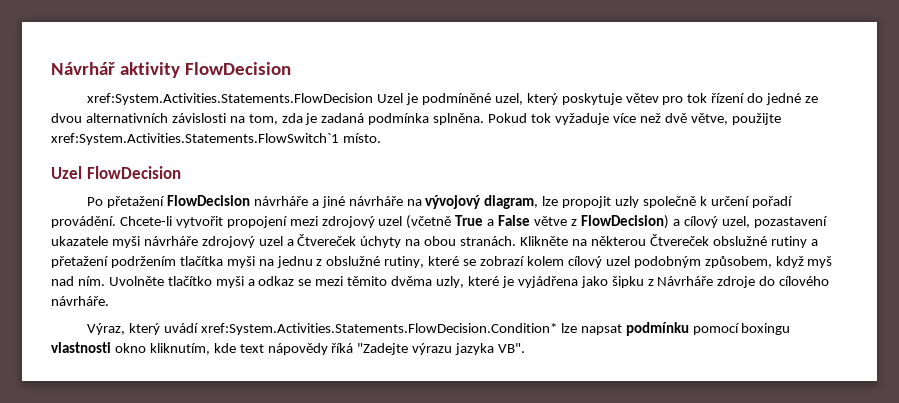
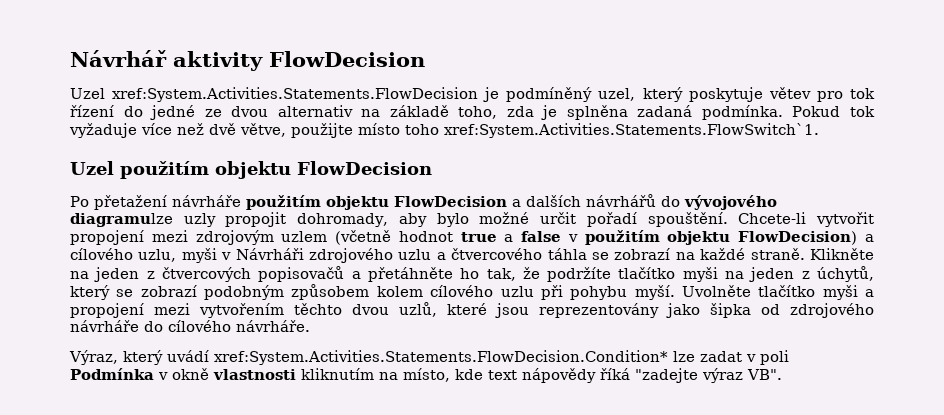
[87,93,491,105] xref:System.Activities.Statements.FlowDecision Uzel je podmíněné -> [70,87,593,102] Uzel xref:System.Activities.Statements.FlowDecision je podmíněný
[85,113,485,125] alternativních závislosti na tom, zda je zadaná podmínka splněna. -> [277,105,783,120] alternativ na základě toho, zda je splněna zadaná podmínka.
[51,133,381,145] [51,166,82,179] xref:System.Activities.Statements.FlowSwitch`1 místo. // Uzel -> [358,123,819,138] [70,161,291,179] místo toho xref:System.Activities.Statements.FlowSwitch`1. // Uzel použitím objektu
[166,195,792,209] [51,215,827,229] [51,234,818,248] [51,256,833,268] [51,276,756,288] FlowDecision návrháře a jiné návrháře na vývojový diagram, lze propojit uzly společně k určení pořadí provádění. Chcete-li vytvořit propojení mezi zdrojový uzel (včetně True a False větve z FlowDecision) a cílový uzel, pozastavení ukazatele myši návrháře zdrojový uzel a Čtvereček úchyty na obou stranách. Klikněte na některou Čtvereček obslužné rutiny a přetažení podržením tlačítka myši na jednu z obslužné rutiny, které se zobrazí kolem cílový uzel podobným způsobem, když myš nad ním. Uvolněte tlačítko myši a odkaz se mezi těmito dvěma uzly, které je vyjádřena jako šipku z Návrháře zdroje -> [172,194,777,210] [70,212,874,227] [70,230,874,245] [70,248,874,263] [70,266,874,282] [70,284,874,300] [70,302,874,318] [70,320,139,332] návrháře použitím objektu FlowDecision a dalších návrhářů do vývojového diagramulze uzly propojit dohromady, aby bylo možné určit pořadí spouštění. Chcete-li vytvořit propojení mezi zdrojovým uzlem (včetně hodnot true a false v použitím objektu FlowDecision) a cílového uzlu, myši v Návrháři zdrojového uzlu a čtvercového táhla se zobrazí na každé straně. Klikněte na jeden z čtvercových popisovačů a přetáhněte ho tak, že podržíte tlačítko myši na jeden z úchytů, který se zobrazí podobným způsobem kolem cílového uzlu při pohybu myší. Uvolněte tlačítko myši a propojení mezi vytvořením těchto dvou uzlů, které jsou reprezentovány jako šipka od zdrojového návrháře
[580,322,791,336] [51,342,210,355] napsat podmínku pomocí boxingu vlastnosti okno kliknutím, -> [700,350,789,365] [70,368,450,382] zadat v poli Podmínka v okně vlastnosti kliknutím na místo,
[357,343,495,355] "Zadejte výrazu jazyka -> [635,368,743,383] "zadejte výraz

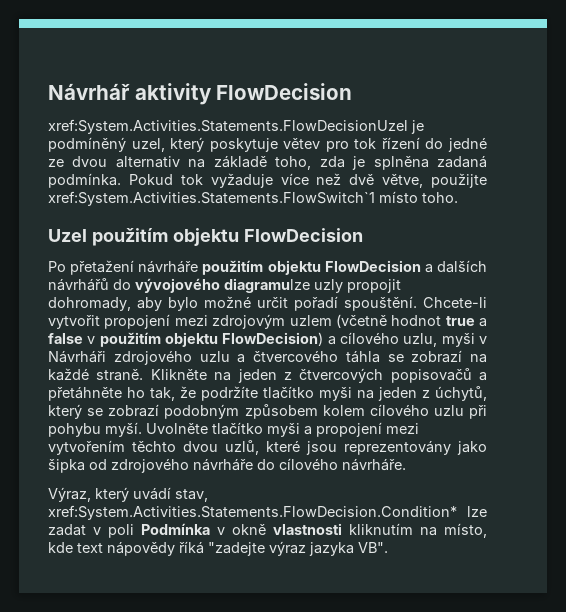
[70,87,479,102] Uzel xref:System.Activities.Statements.FlowDecision -> [48,119,408,134] xref:System.Activities.Statements.FlowDecisionUzel
[358,123,819,138] místo toho xref:System.Activities.Statements.FlowSwitch`1. -> [48,191,458,206] xref:System.Activities.Statements.FlowSwitch`1 místo toho.
(209, 356) none -> [175,489,208,502] stav,
(743, 375) none -> [309,542,354,556] jazyka

